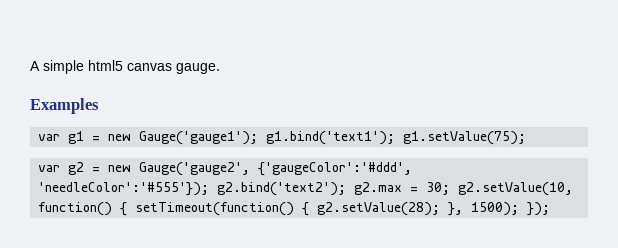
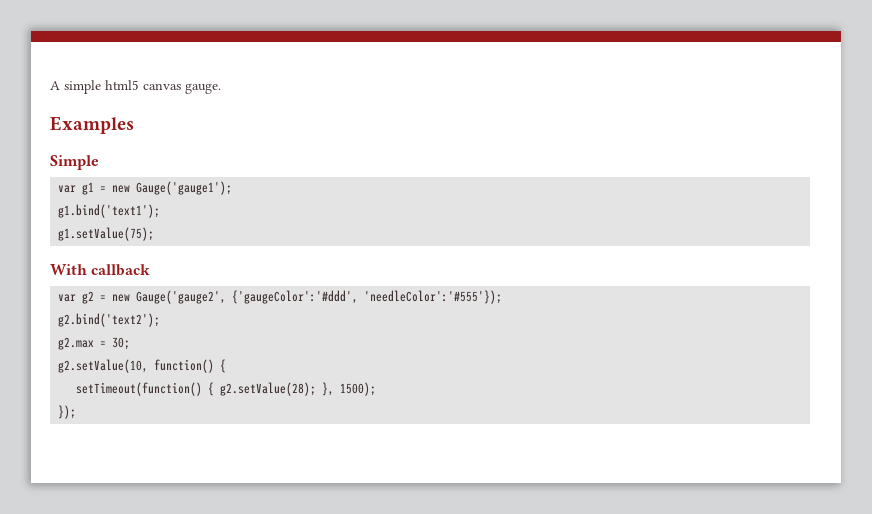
(99, 106) none -> [50,155,99,170] // Simple
(259, 138) none -> (233, 188) //
(396, 138) none -> (161, 211) //
(527, 138) none -> [50,264,151,276] // With callback
(210, 189) none -> (503, 297) //
(347, 189) none -> (161, 320) //
(451, 188) none -> (131, 343) //
(128, 209) none -> (227, 366) //
(520, 209) none -> (377, 389) //

